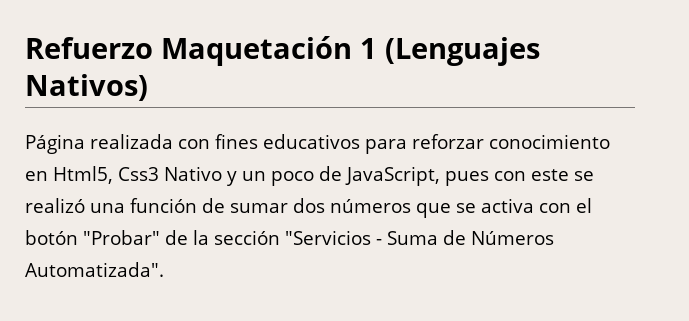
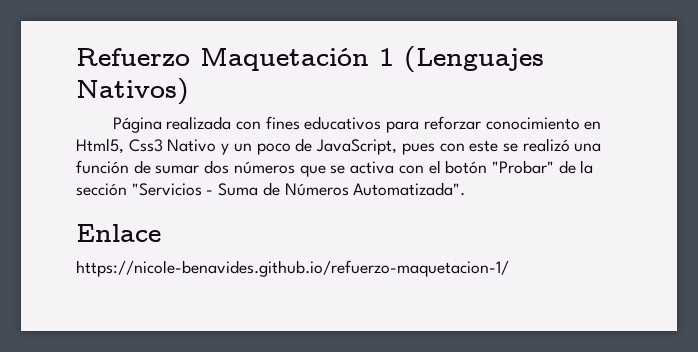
(164, 269) none -> [76,224,161,242] [76,260,509,277] // Enlace // https://nicole-benavides.github.io/refuerzo-maquetacion-1/

